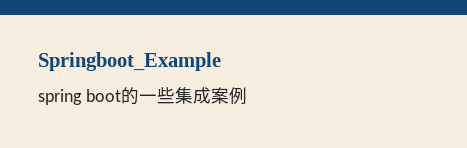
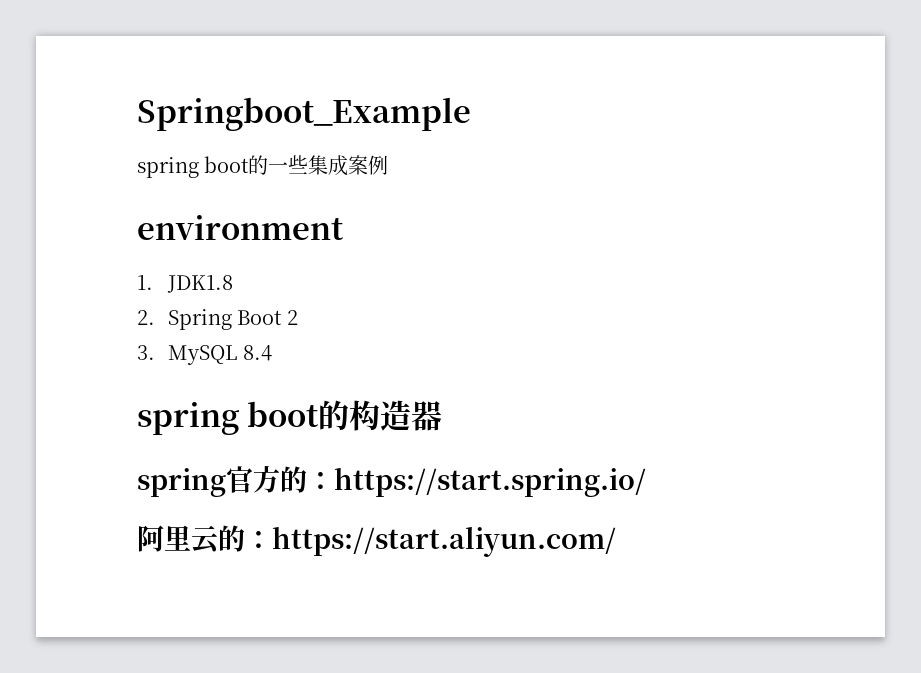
(247, 96) none -> [137,215,344,240] [137,275,233,293] [137,309,298,330] [137,345,273,365] [137,400,443,435] [137,465,646,497] [137,525,616,557] // environment // 1. JDK1.8 // 2. Spring Boot 2 // 3. MySQL 8.4 // spring boot的构造器 // spring官方的：https://start.spring.io/ // 阿里云的：https://start.aliyun.com/

